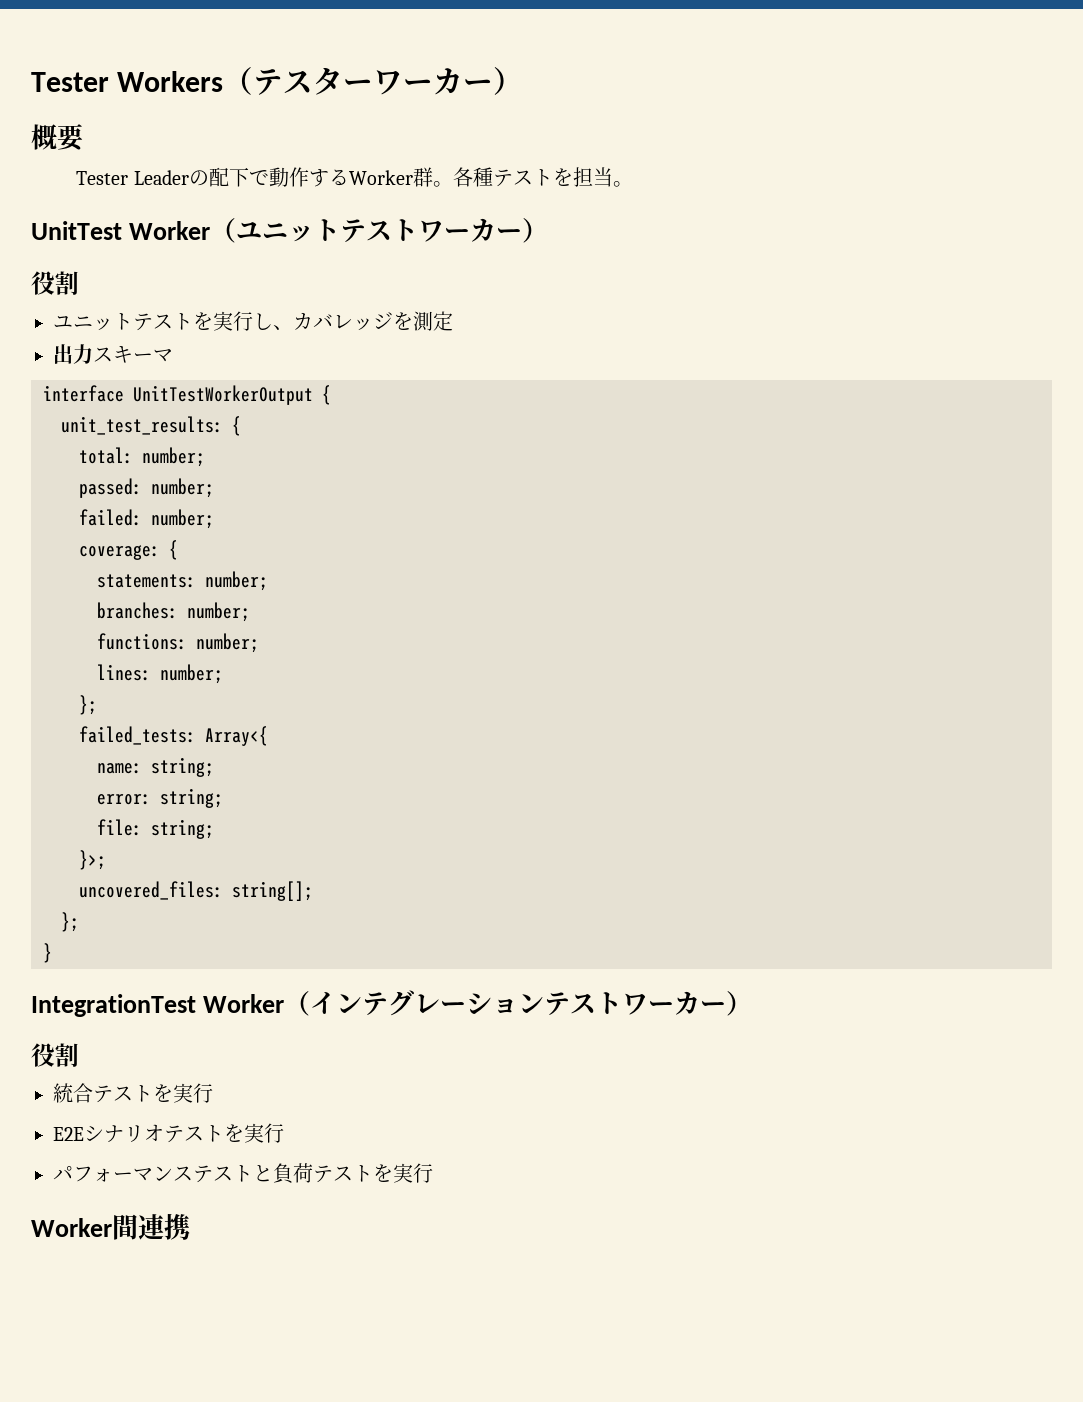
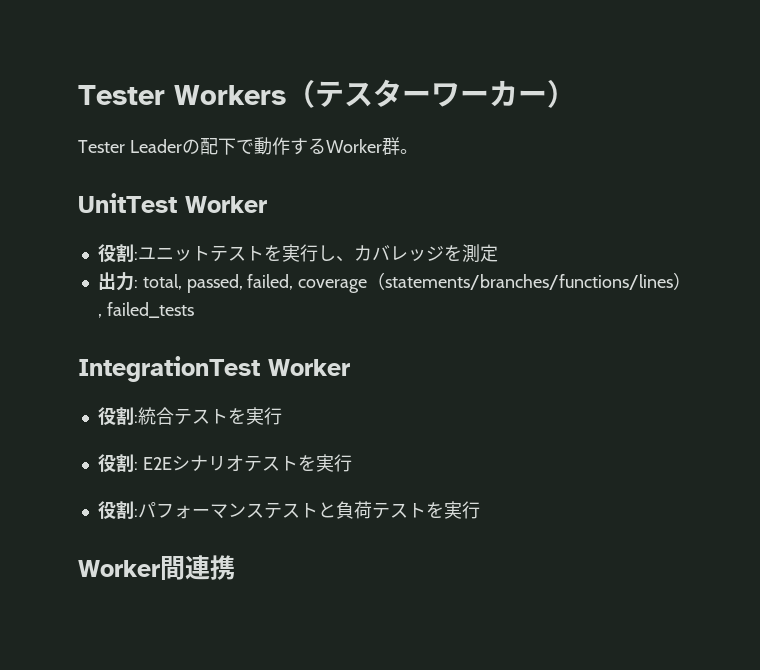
[31,124,84,151] // 概要 -> (576, 94) none
[452,167,633,187] [31,218,549,243] [31,271,79,295] 各種テストを担当。 // UnitTest Worker（ユニットテストワーカー） // 役割 // -> [78,193,267,213] [97,244,138,262] // UnitTest Worker // 役割:
[93,346,173,363] [43,385,331,405] [61,416,241,436] [79,447,205,467] [79,478,214,498] [79,509,214,529] [79,540,178,560] [97,571,268,591] [97,602,250,622] [97,633,259,653] [97,664,223,684] [79,695,97,715] [79,726,268,746] [97,757,214,777] [97,788,223,808] [97,819,214,839] [79,850,106,870] [79,881,313,901] [61,912,79,932] [43,943,52,963] [31,990,753,1017] [31,1043,79,1067] スキーマ // interface UnitTestWorkerOutput { // unit_test_results: { // total: number; // passed: number; // failed: number; // coverage: { // statements: number; // branches: number; // functions: number; // lines: number; // }; // failed_tests: Array<{ // name: string; // error: string; // file: string; // }>; // uncovered_files: string[]; // }; // } // IntegrationTest Worker（インテグレーションテストワーカー） // 役割 // -> [133,272,692,293] [97,302,194,318] [78,356,350,382] [97,407,138,425] : total, passed, failed, coverage（statements/branches/functions/lines）, failed_tests // IntegrationTest Worker // 役割:
(213, 1093) none -> [97,454,138,472] 役割:
(284, 1133) none -> [97,501,138,519] 役割:

